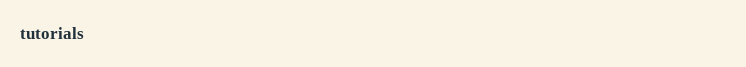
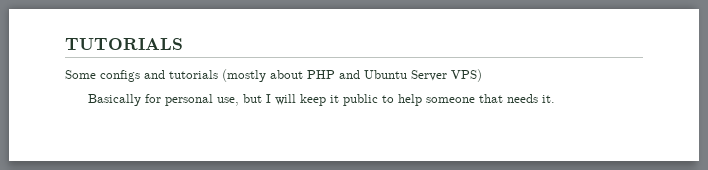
[20,27,84,39] tutorials -> [65,38,183,50] [65,69,482,82] [87,94,555,106] TUTORIALS // Some configs and tutorials (mostly about PHP and Ubuntu Server VPS) // Basically for personal use, but I will keep it public to help someone that needs it.

